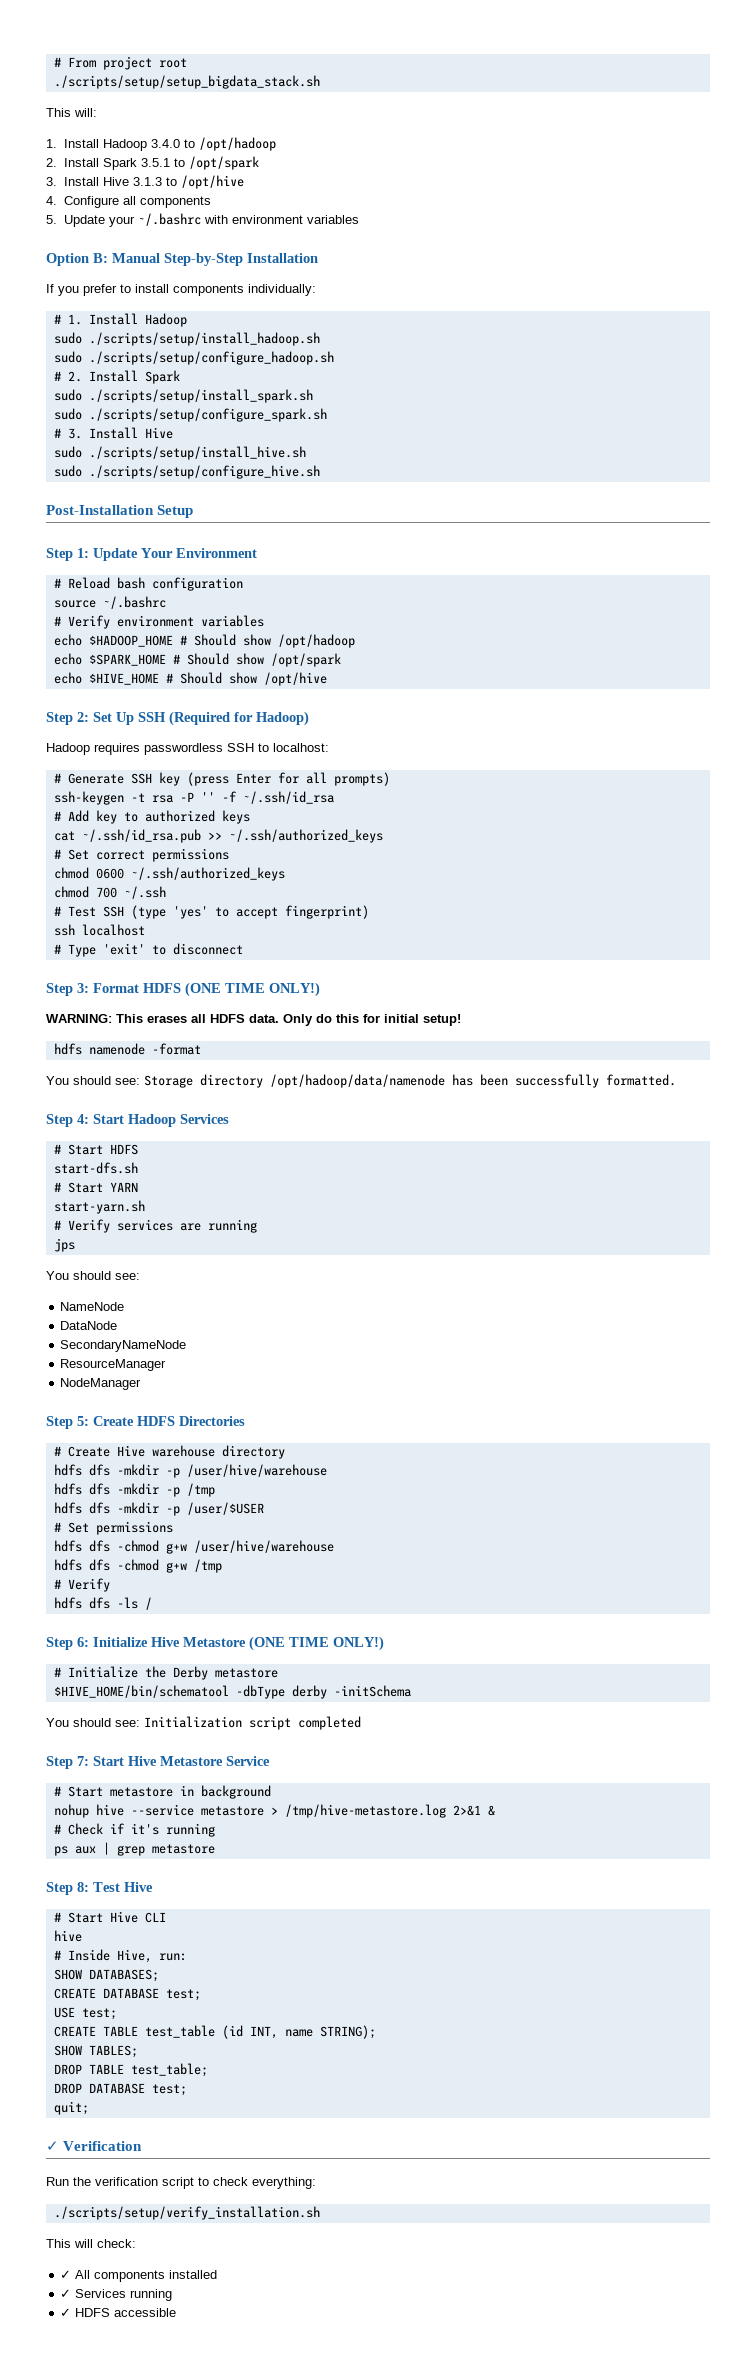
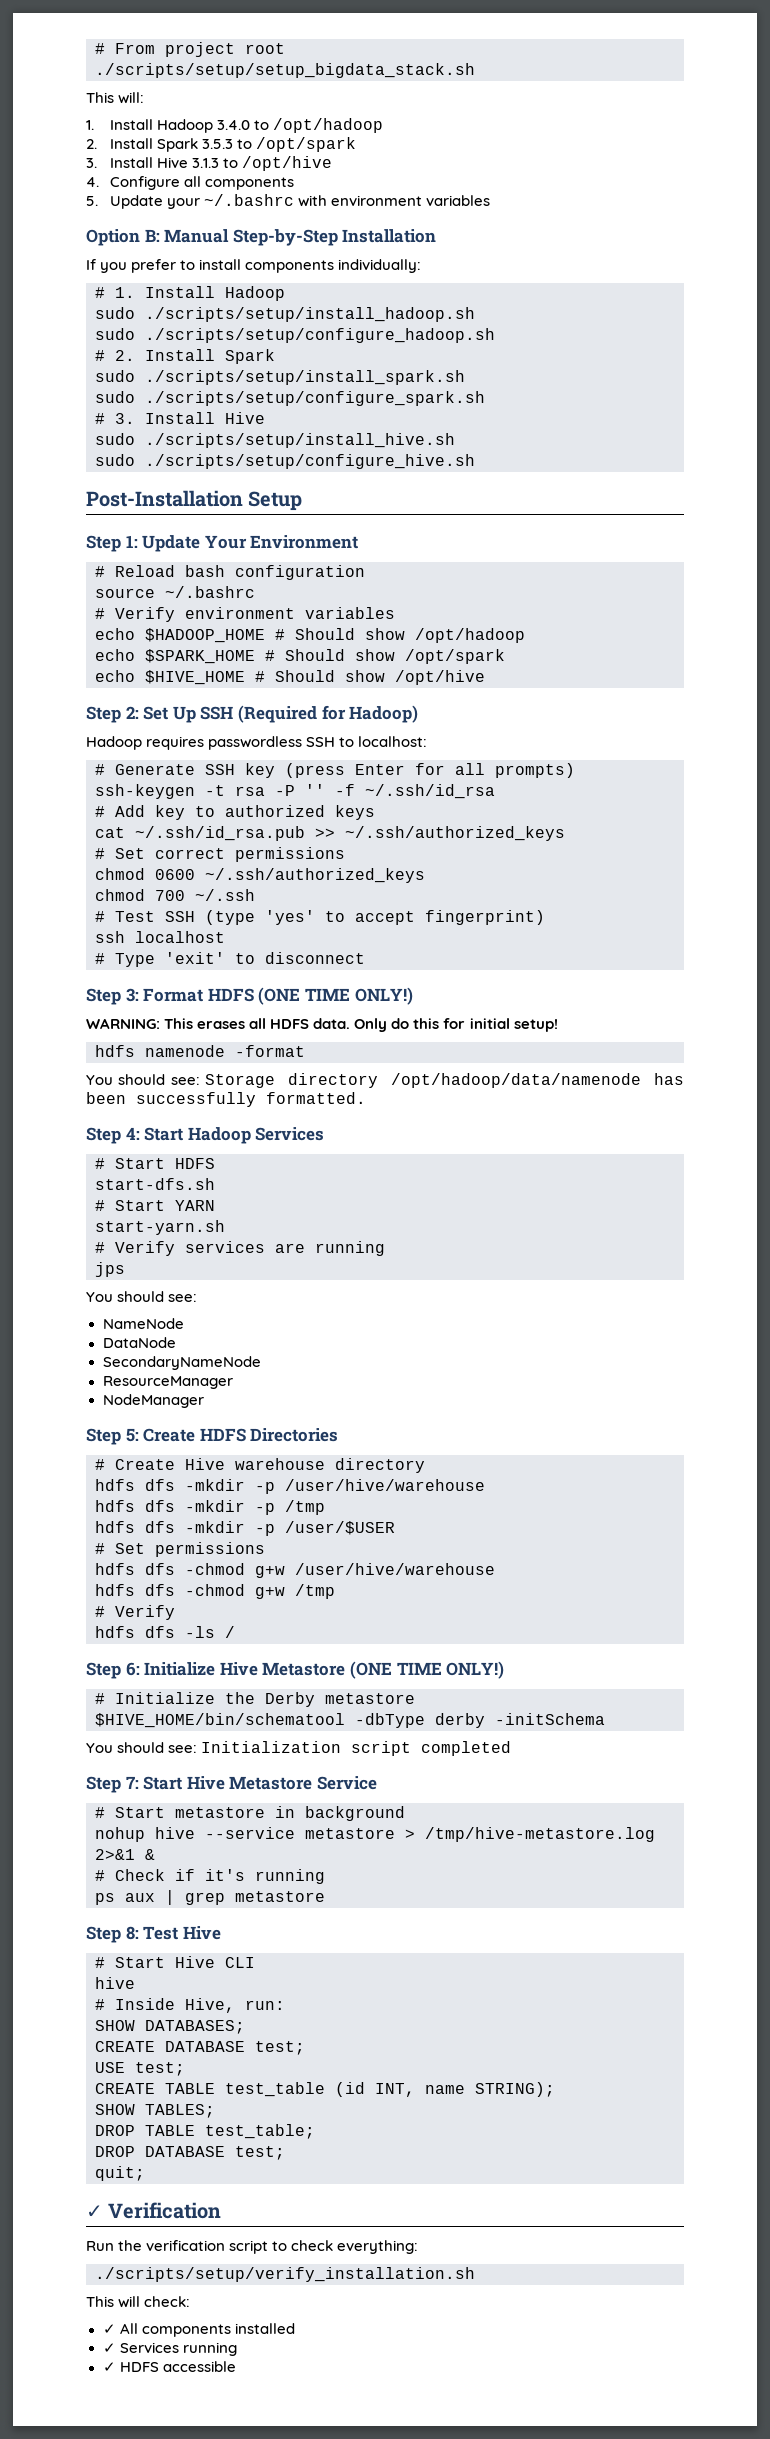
[140,158,170,167] 3.5.1 -> [202,139,234,149] 3.5.3

